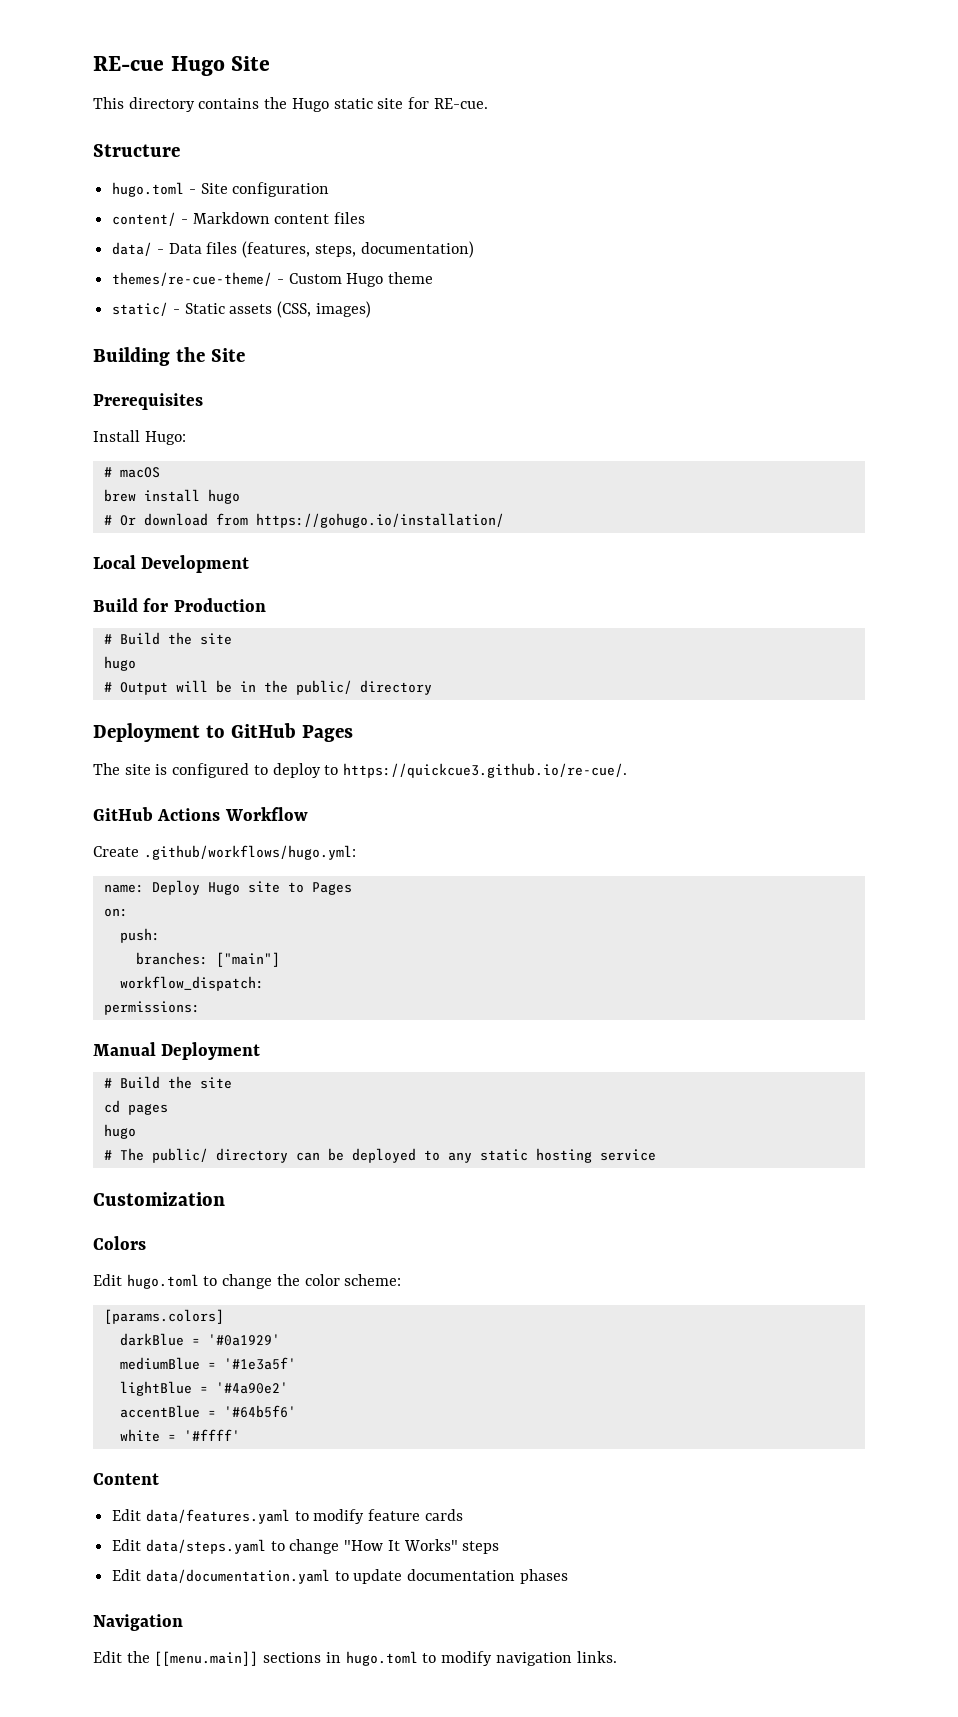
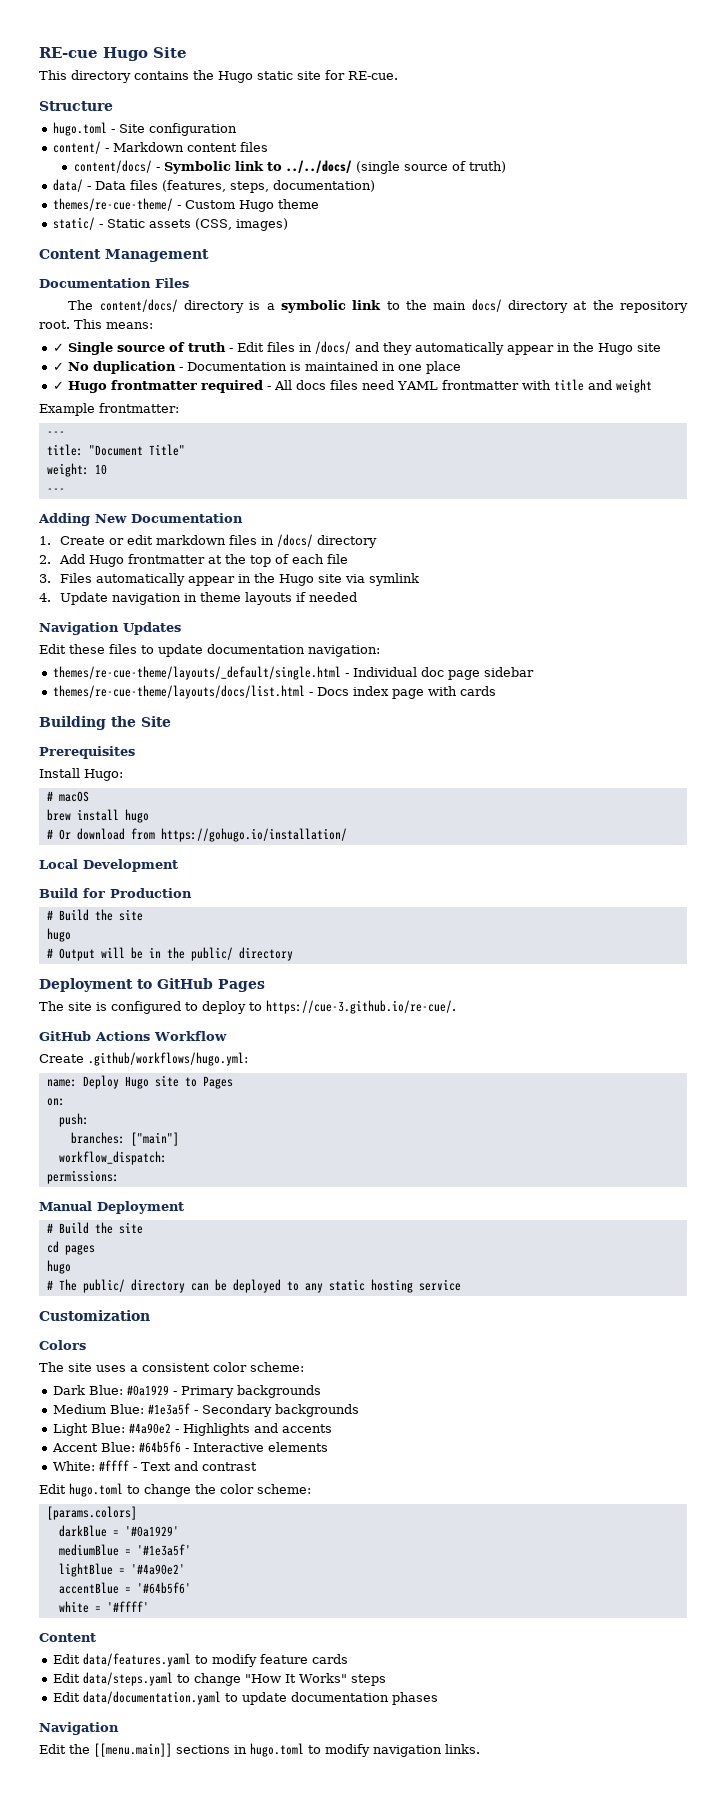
(366, 218) none -> [73,160,506,174] // content/docs/ - Symbolic link to ../../docs/ (single source of truth)
(371, 309) none -> [39,249,209,262] [39,278,189,288] [68,299,688,313] [39,319,153,329] [52,341,661,355] [52,361,461,374] [52,379,652,393] [39,403,179,416] [46,431,65,436] [46,444,185,456] [46,463,107,477] [46,488,65,493] [38,513,243,526] [39,534,377,548] [39,554,348,567] [39,573,419,586] [39,592,357,605] [39,622,181,635] [39,644,380,657] [52,666,534,680] [52,685,496,699] // Content Management // Documentation Files // The content/docs/ directory is a symbolic link to the main docs/ directory at the repository root. This means: // ✓ Single source of truth - Edit files in /docs/ and they automatically appear in the Hugo site // ✓ No duplication - Documentation is maintained in one place // ✓ Hugo frontmatter required - All docs files need YAML frontmatter with title and weight // Example frontmatter: // --- // title: "Document Title" // weight: 10 // --- // Adding New Documentation // 1. Create or edit markdown files in /docs/ directory // 2. Add Hugo frontmatter at the top of each file // 3. Files automatically appear in the Hugo site via symlink // 4. Update navigation in theme layouts if needed // Navigation Updates // Edit these files to update documentation navigation: // themes/re-cue-theme/layouts/_default/single.html - Individual doc page sidebar // themes/re-cue-theme/layouts/docs/list.html - Docs index page with cards
[343,763,628,778] https://quickcue3.github.io/re-cue/. -> [266,1000,456,1014] https://cue-3.github.io/re-cue/.
(146, 1243) none -> [39,1362,304,1372] [52,1385,321,1398] [52,1403,359,1417] [52,1423,332,1436] [51,1441,328,1453] [52,1460,257,1471] // The site uses a consistent color scheme: // Dark Blue: #0a1929 - Primary backgrounds // Medium Blue: #1e3a5f - Secondary backgrounds // Light Blue: #4a90e2 - Highlights and accents // Accent Blue: #64b5f6 - Interactive elements // White: #ffff - Text and contrast

